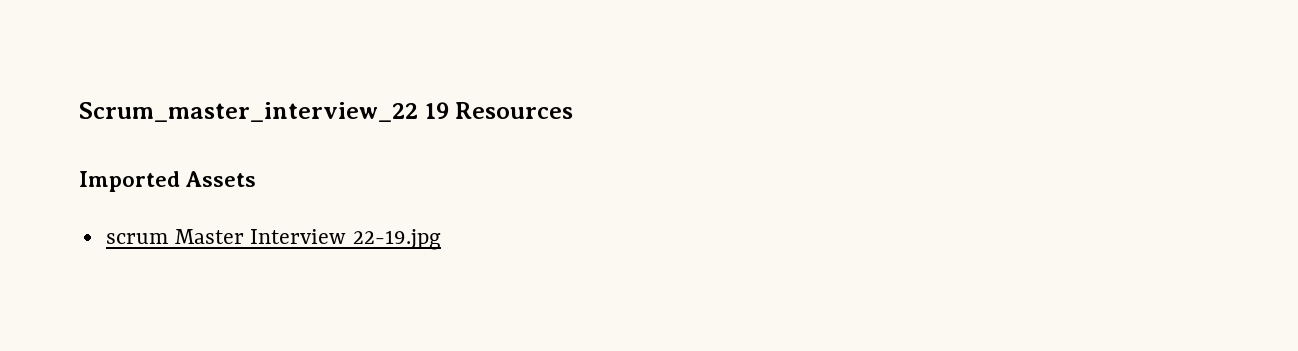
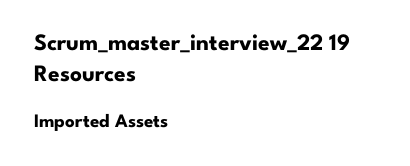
[105,229,441,250] // scrum Master Interview 22-19.jpg -> (169, 121) none

